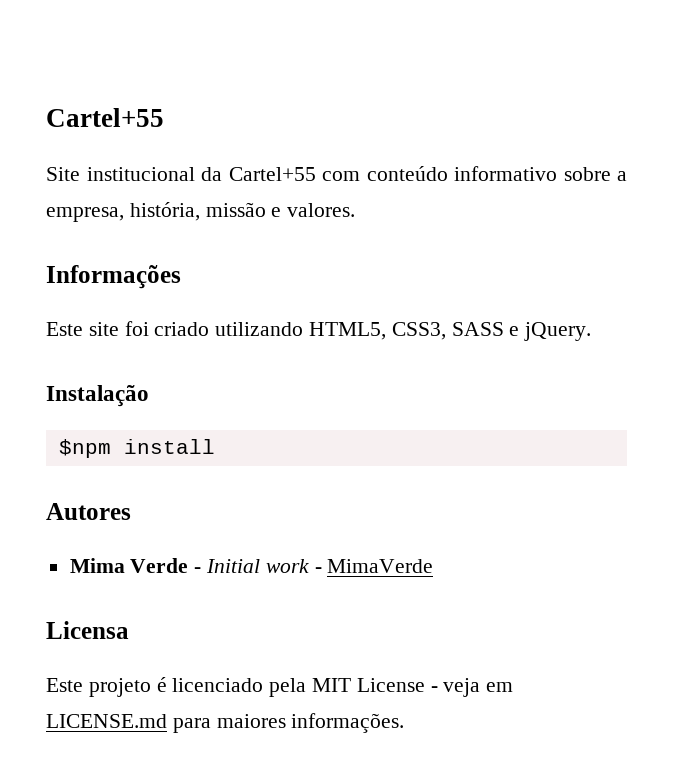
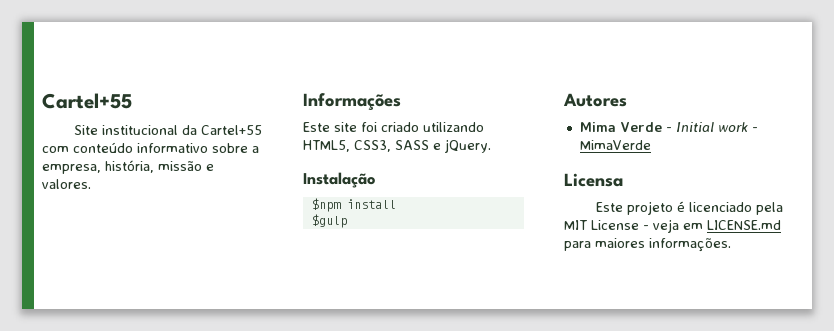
(215, 446) none -> [311,214,347,228] // $gulp

